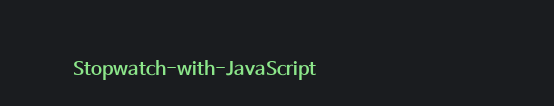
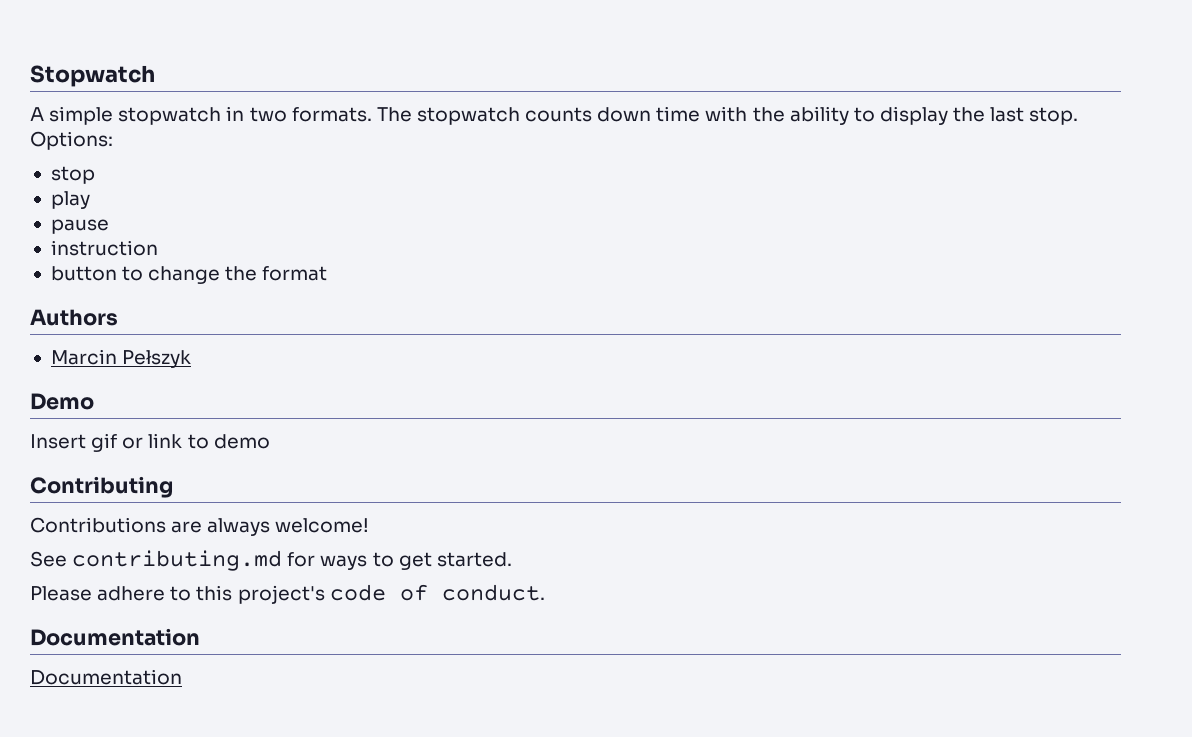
[73,60,316,80] Stopwatch-with-JavaScript -> [30,65,155,87] [30,106,1079,125] [30,131,113,150] [50,166,95,184] [50,191,90,209] [50,219,109,234] [50,240,158,256] [50,266,328,284] [30,309,118,326] [50,349,192,368] [30,393,94,410] [30,433,270,452] [30,476,173,498] [30,517,370,536] [30,550,512,571] [30,584,545,604] [30,628,200,646] [30,669,182,685] Stopwatch // A simple stopwatch in two formats. The stopwatch counts down time with the ability to display the last stop. Options: // stop // play // pause // instruction // button to change the format // Authors // Marcin Pełszyk // Demo // Insert gif or link to demo // Contributing // Contributions are always welcome! // See contributing.md for ways to get started. // Please adhere to this project's code of conduct. // Documentation // Documentation

